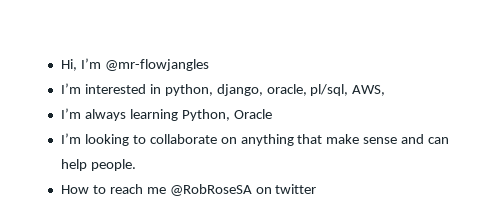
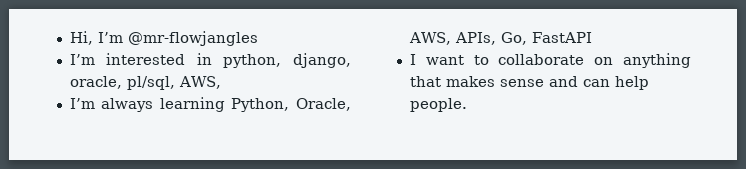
[233,109,272,119] [60,133,129,146] Oracle // I’m looking -> [296,98,351,111] [408,32,592,45] [409,54,464,65] Oracle, AWS, APIs, Go, FastAPI // I want
[326,134,360,144] make -> [445,76,495,87] makes
[60,184,317,196] // How to reach me @RobRoseSA on twitter -> (467, 105) none

